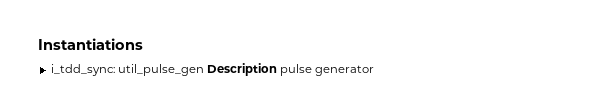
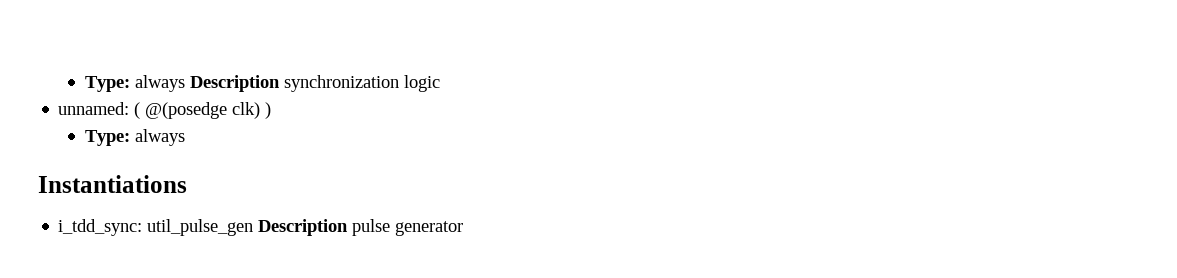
(38, 44) none -> [84,75,440,92] [58,102,272,119] [84,129,185,146] Type: always Description synchronization logic // unnamed: ( @(posedge clk) ) // Type: always //

